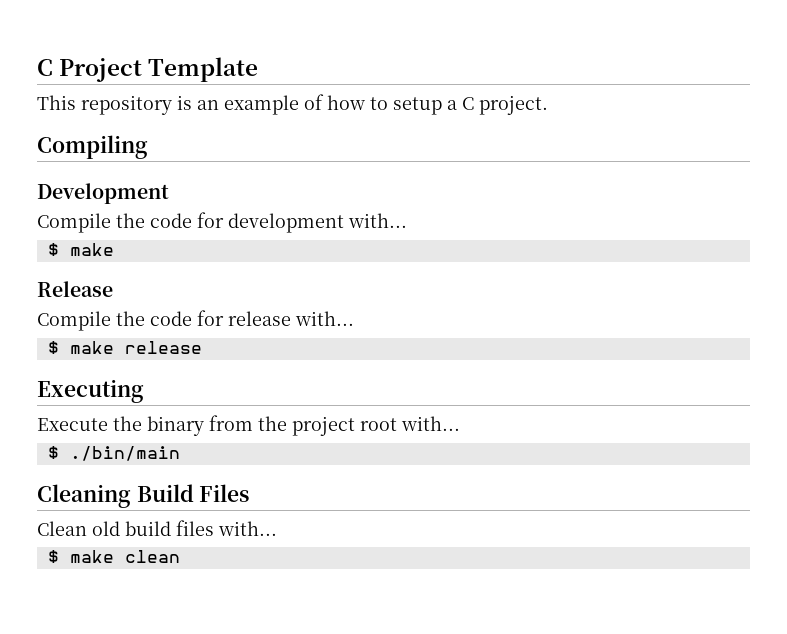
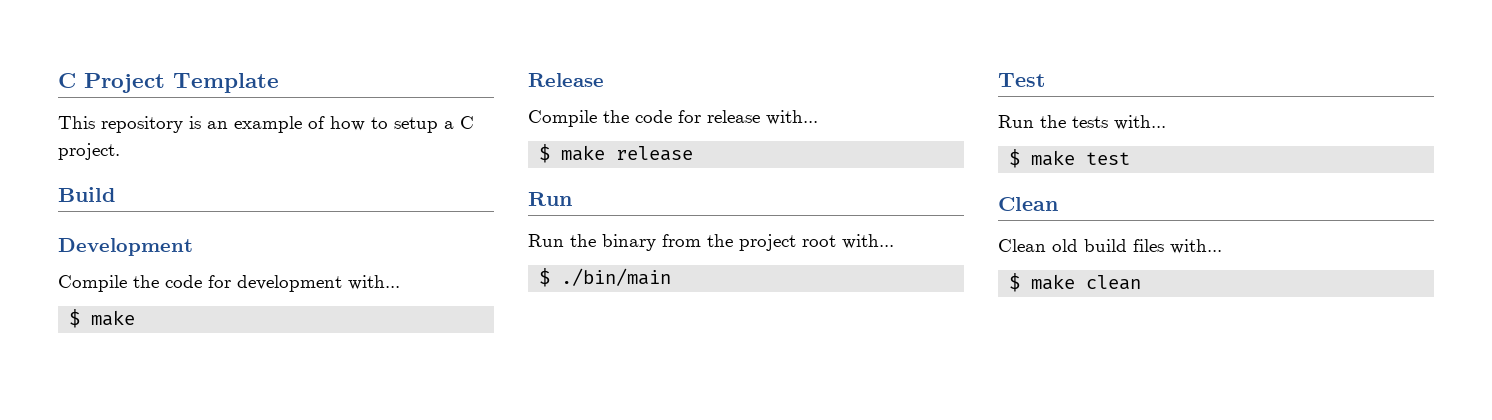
[37,135,148,159] Compiling -> [58,187,115,202] Build
[37,379,144,403] [37,418,108,431] Executing // Execute -> [528,192,572,206] [528,234,564,247] Run // Run
[37,484,250,508] Cleaning Build Files -> [998,73,1045,87] [998,115,1166,130] [1009,149,1131,168] [998,197,1058,211] Test // Run the tests with... // $ make test // Clean

